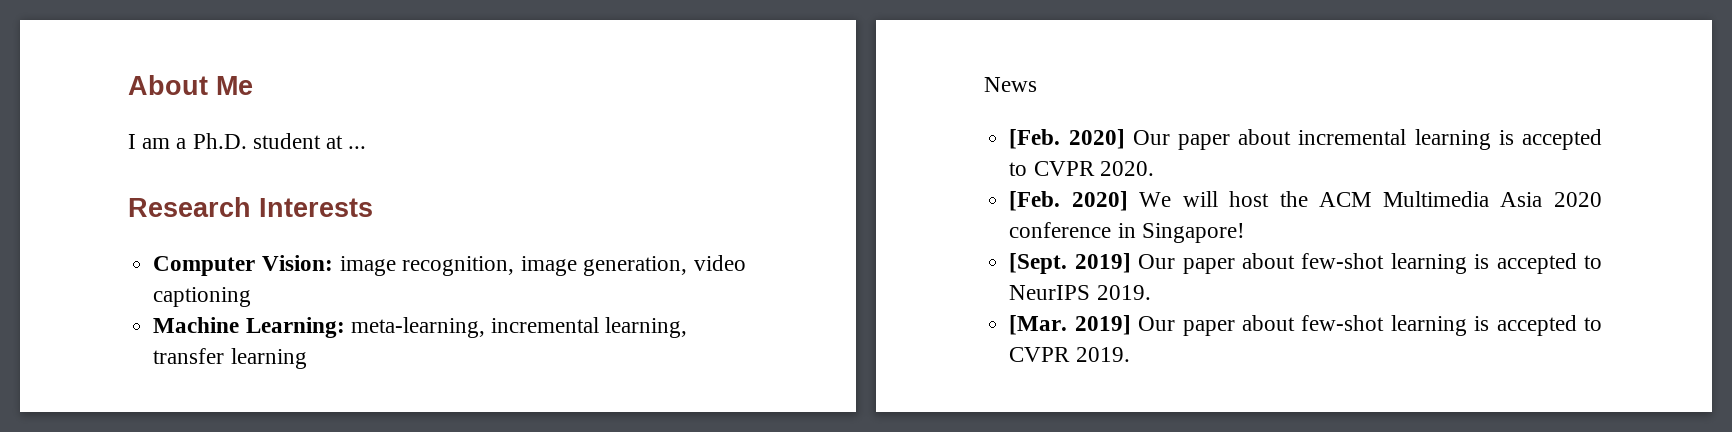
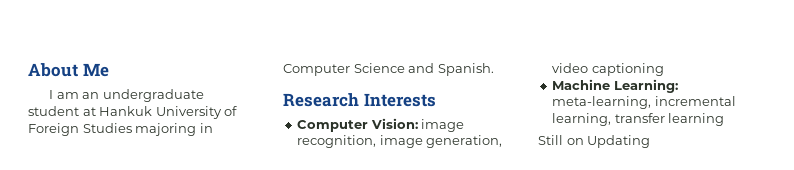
[176,133,367,149] a Ph.D. student at ... -> [82,89,204,102] [28,106,238,119] [28,123,213,136] [283,63,494,76] an undergraduate student at Hankuk University of Foreign Studies majoring in Computer Science and Spanish.
[984,77,1037,92] [1009,129,1602,150] [1009,161,1154,176] [1009,191,1602,211] [1009,222,1245,243] [1009,253,1602,274] [1009,285,1151,300] [1009,315,1602,336] [1009,347,1130,362] News // [Feb. 2020] Our paper about incremental learning is accepted to CVPR 2020. // [Feb. 2020] We will host the ACM Multimedia Asia 2020 conference in Singapore! // [Sept. 2019] Our paper about few-shot learning is accepted to NeurIPS 2019. // [Mar. 2019] Our paper about few-shot learning is accepted to CVPR 2019. -> [538,135,651,148] Still on Updating

